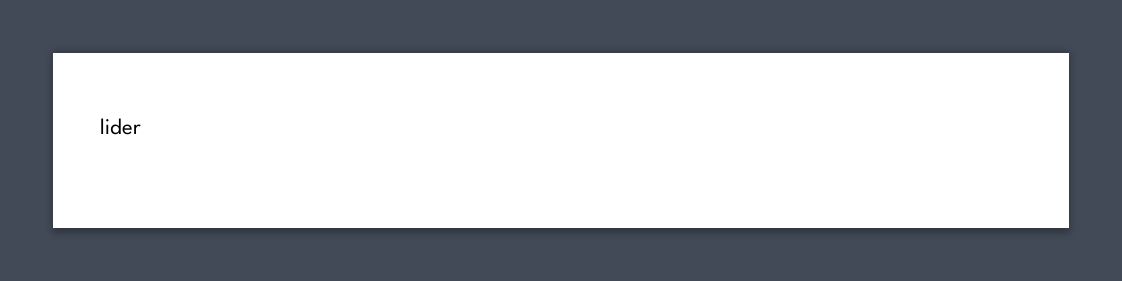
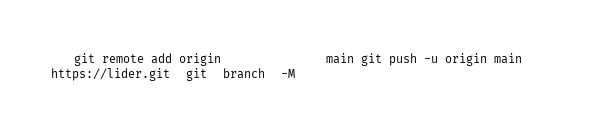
[100,118,141,135] lider -> [73,53,221,66] [51,68,295,81] [326,53,522,66] git remote add origin https://lider.git git branch -M main git push -u origin main

